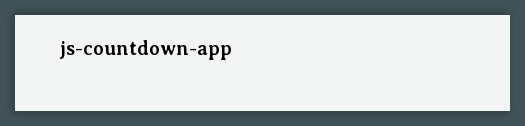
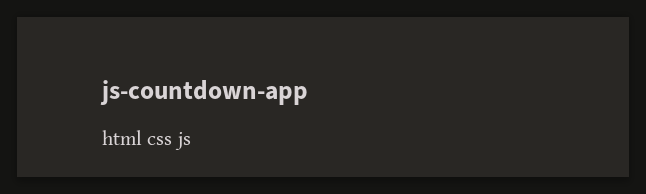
(232, 50) none -> [102,130,191,150] // html css js

